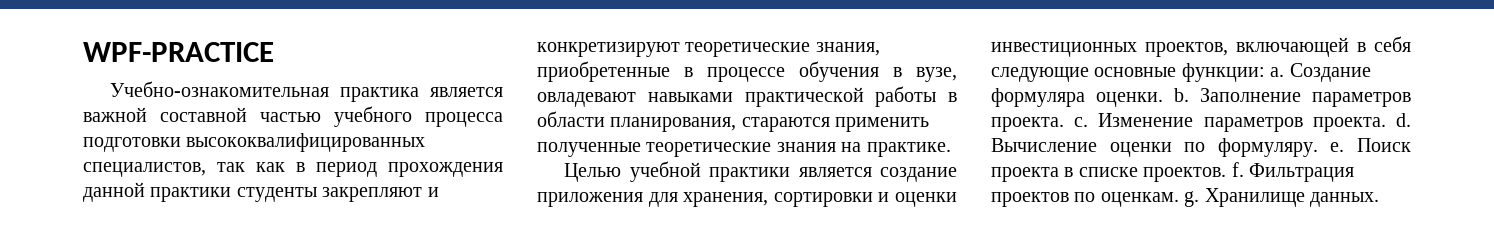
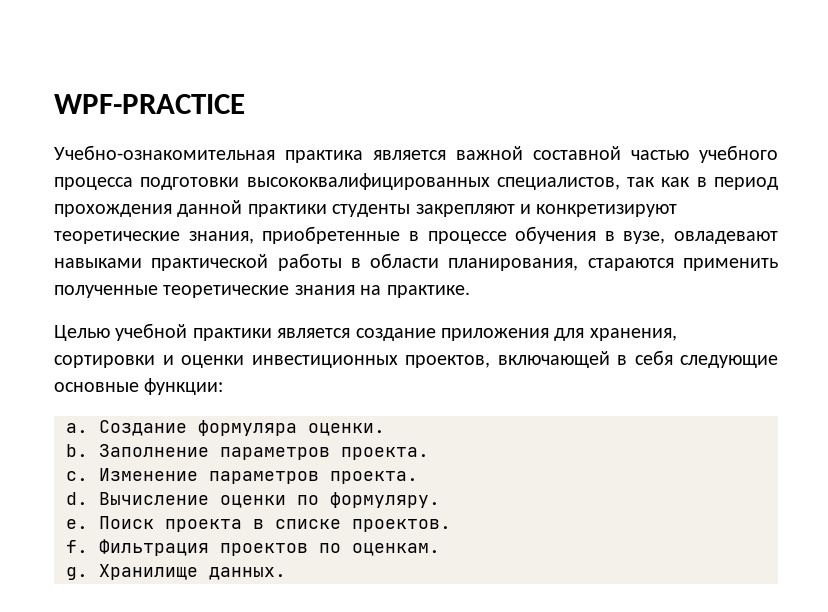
(1265, 72) none -> (224, 386) //
(1163, 99) none -> (385, 429) //
(1064, 124) none -> (429, 453) //
(1386, 124) none -> (418, 477) //
(1318, 147) none -> (440, 500) //
(1227, 174) none -> (451, 525) //
(1179, 199) none -> (440, 549) //

